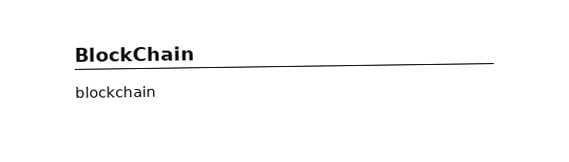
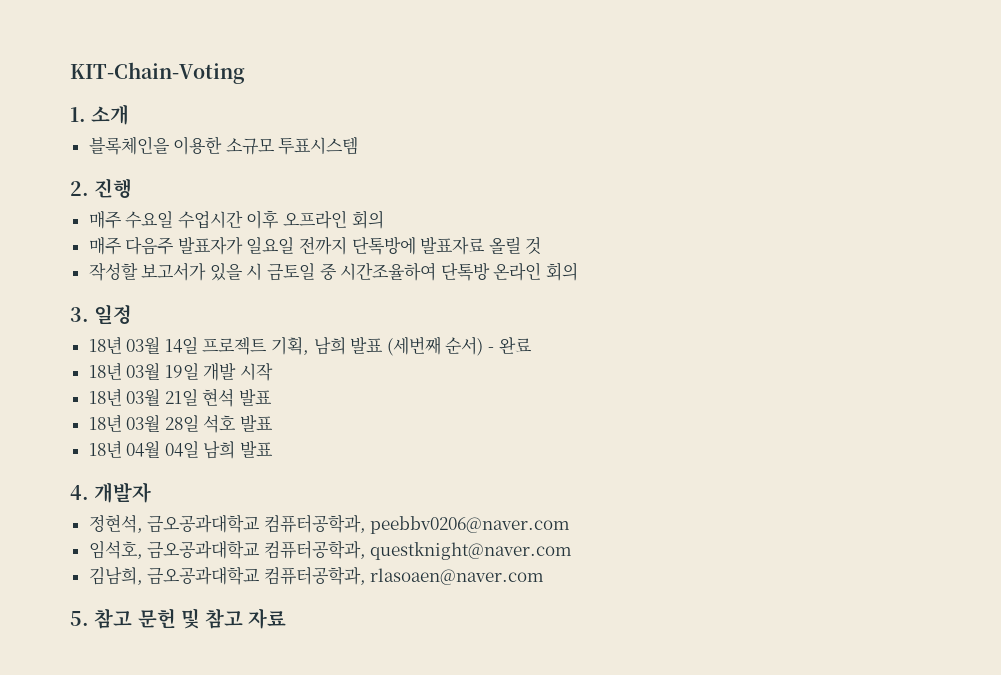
[74,46,195,62] [75,85,157,98] BlockChain // blockchain -> [70,62,245,84] [70,104,130,125] [88,136,359,155] [70,178,133,198] [88,210,384,229] [88,236,542,255] [88,262,579,281] [70,304,133,324] [88,336,532,356] [88,362,274,381] [88,388,273,407] [88,415,274,433] [88,441,274,459] [70,482,152,503] [88,514,571,534] [88,540,573,560] [88,566,545,585] [70,608,287,629] KIT-Chain-Voting // 1. 소개 // 블록체인을 이용한 소규모 투표시스템 // 2. 진행 // 매주 수요일 수업시간 이후 오프라인 회의 // 매주 다음주 발표자가 일요일 전까지 단톡방에 발표자료 올릴 것 // 작성할 보고서가 있을 시 금토일 중 시간조율하여 단톡방 온라인 회의 // 3. 일정 // 18년 03월 14일 프로젝트 기획, 남희 발표 (세번째 순서) - 완료 // 18년 03월 19일 개발 시작 // 18년 03월 21일 현석 발표 // 18년 03월 28일 석호 발표 // 18년 04월 04일 남희 발표 // 4. 개발자 // 정현석, 금오공과대학교 컴퓨터공학과, peebbv0206@naver.com // 임석호, 금오공과대학교 컴퓨터공학과, questknight@naver.com // 김남희, 금오공과대학교 컴퓨터공학과, rlasoaen@naver.com // 5. 참고 문헌 및 참고 자료

